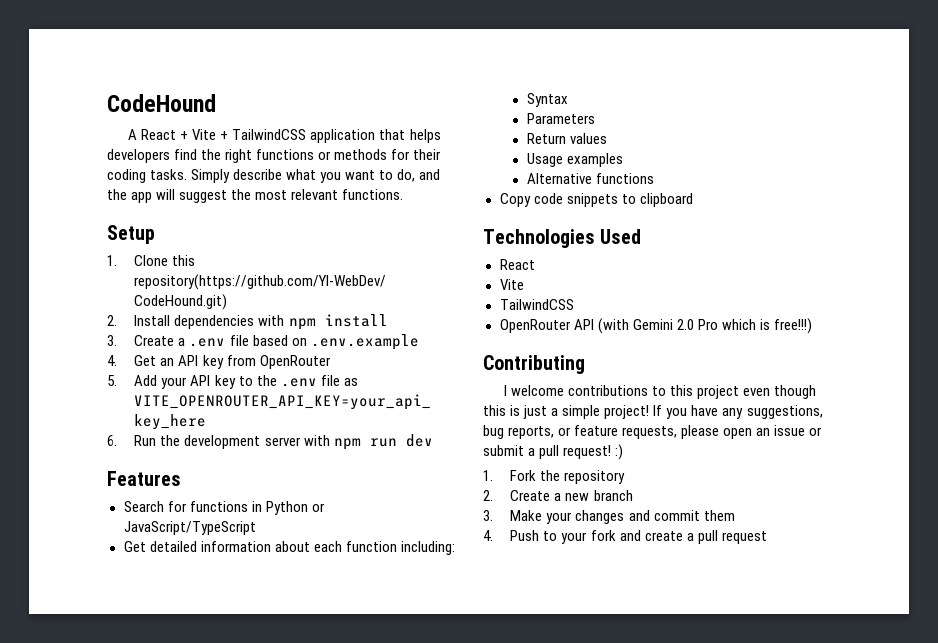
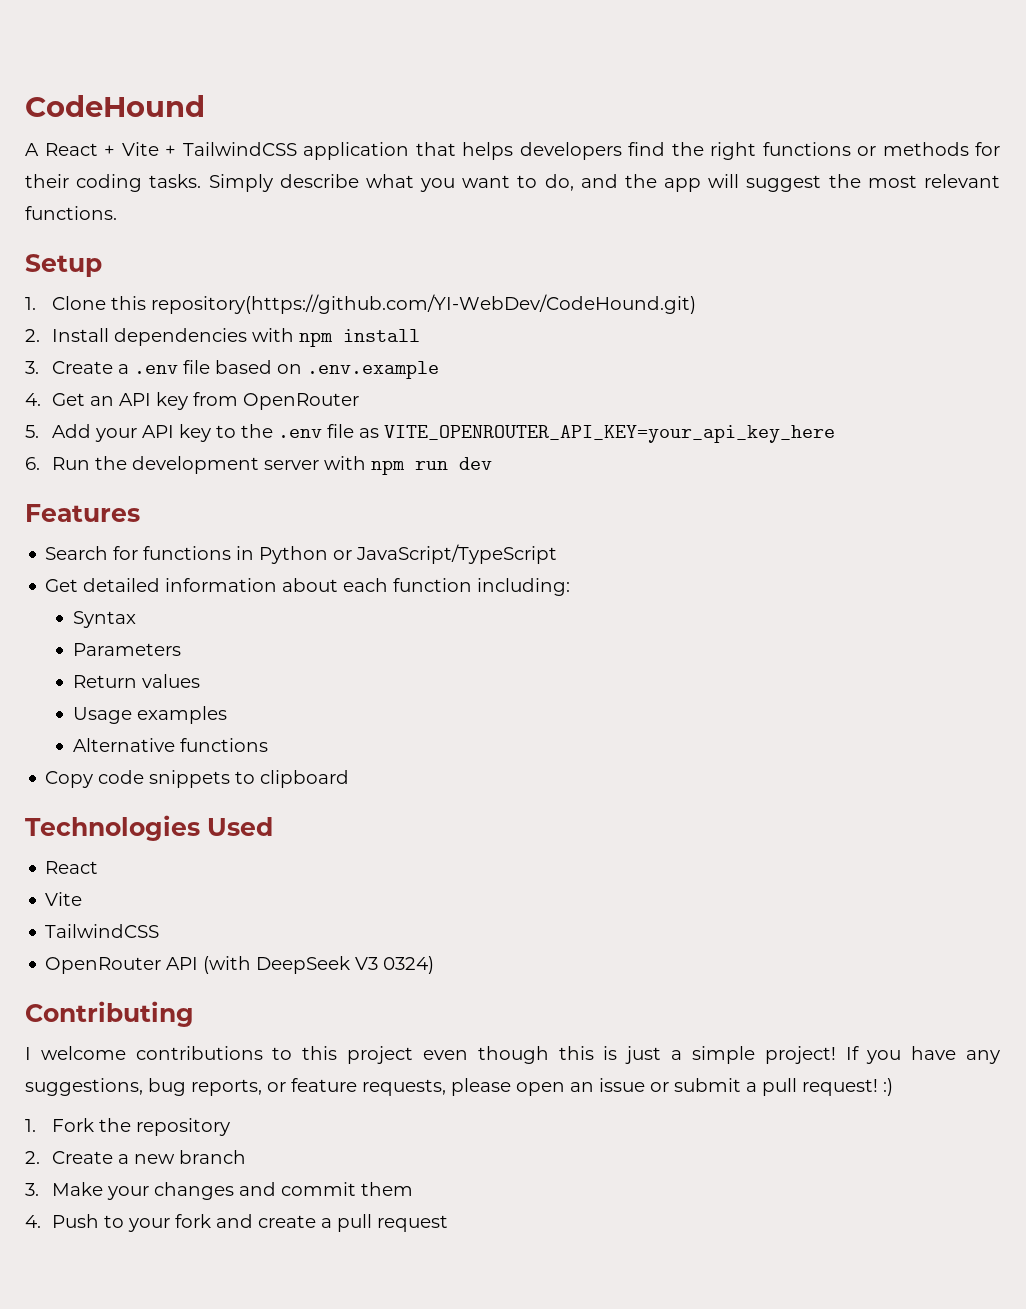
[632,318,812,334] Gemini 2.0 Pro which is free!!!) -> [256,956,435,974] DeepSeek V3 0324)

